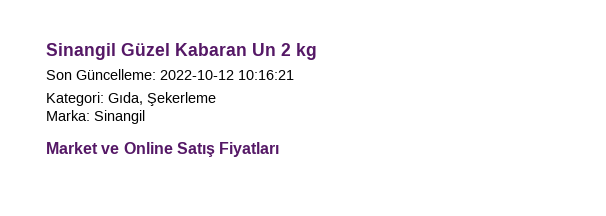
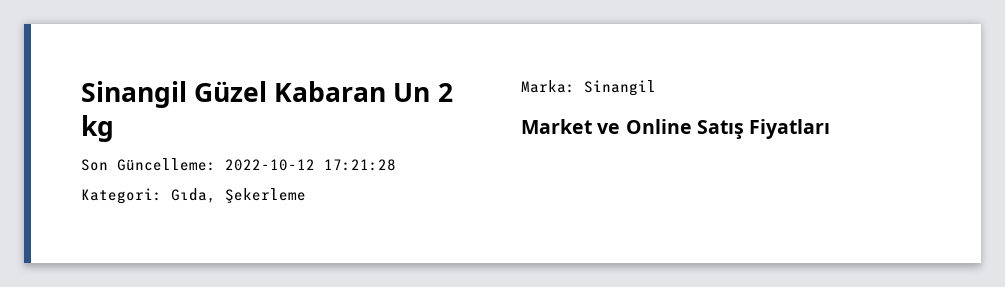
[238,70,294,80] 10:16:21 -> [324,159,396,171] 17:21:28

